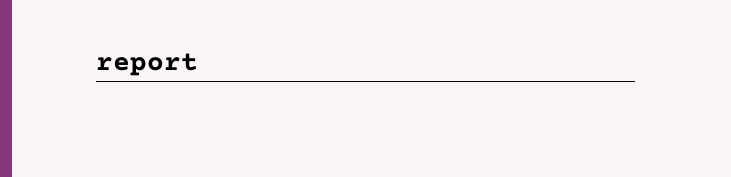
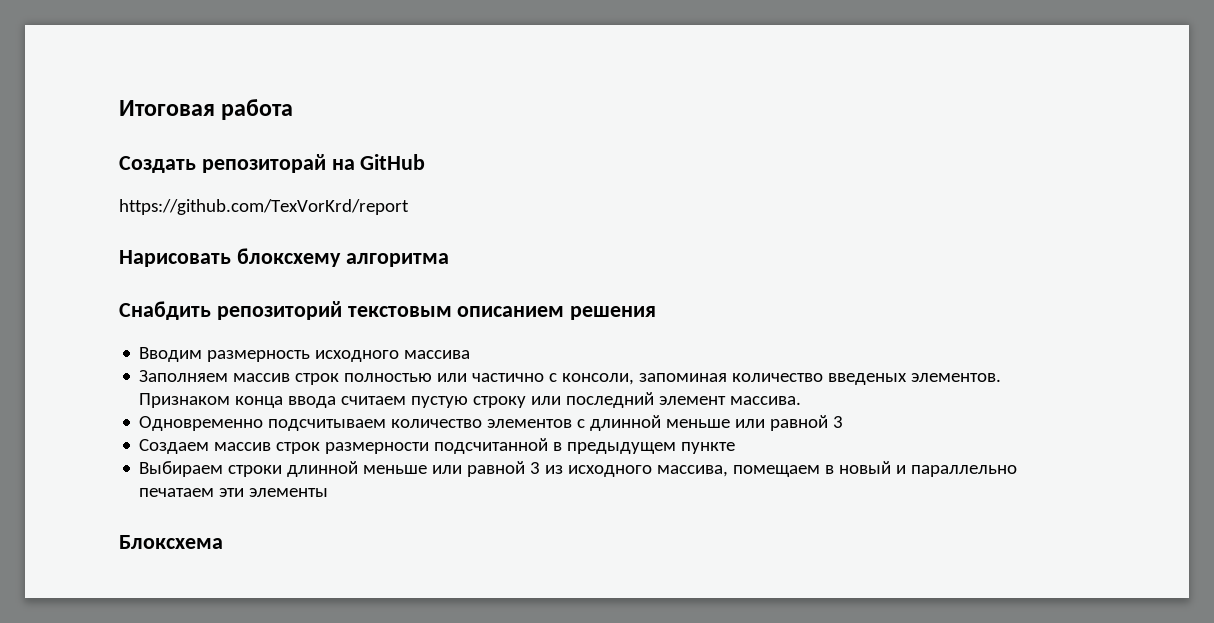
[96,53,198,76] report -> [119,99,294,120] [119,154,426,173] [119,199,409,215] [119,248,449,267] [119,301,657,320] [139,347,471,362] [139,370,1002,385] [139,392,802,408] [139,415,844,431] [139,438,736,454] [139,461,1018,477] [139,488,329,497] [119,535,223,549] Итоговая работа // Создать репозиторай на GitHub // https://github.com/TexVorKrd/report // Нарисовать блоксхему алгоритма // Снабдить репозиторий текстовым описанием решения // Вводим размерность исходного массива // Заполняем массив строк полностью или частично с консоли, запоминая количество введеных элементов. Признаком конца ввода считаем пустую строку или последний элемент массива. // Одновременно подсчитываем количество элементов с длинной меньше или равной 3 // Создаем массив строк размерности подсчитанной в предыдущем пункте // Выбираем строки длинной меньше или равной 3 из исходного массива, помещаем в новый и параллельно печатаем эти элементы // Блоксхема

